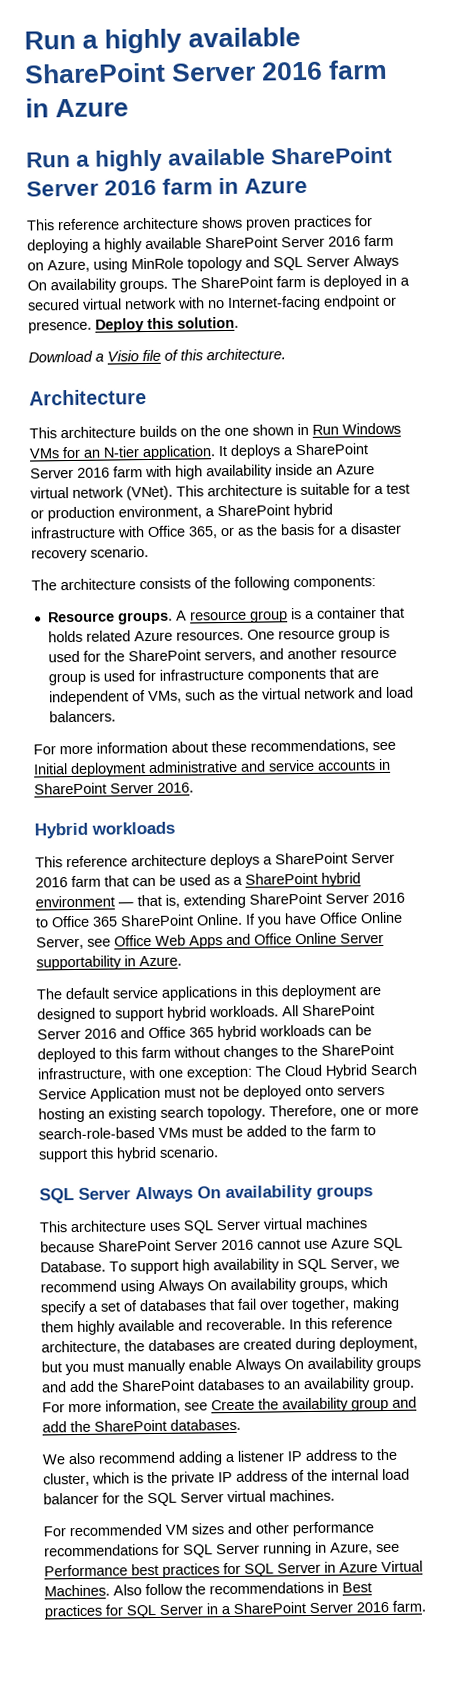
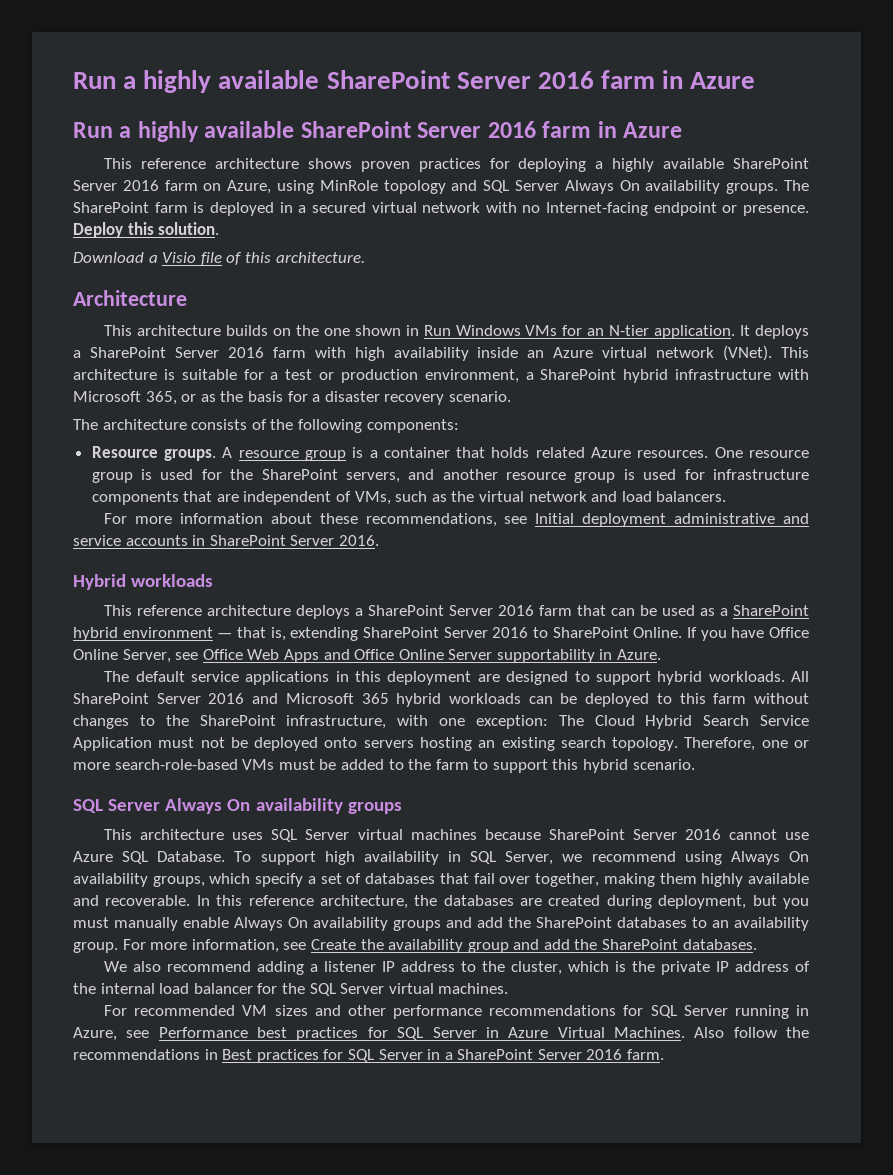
[147,525,186,538] Office -> [73,391,141,402] Microsoft
[51,915,118,928] Office 365 -> (548, 632) none
[148,1026,186,1039] Office -> [285,693,354,704] Microsoft

